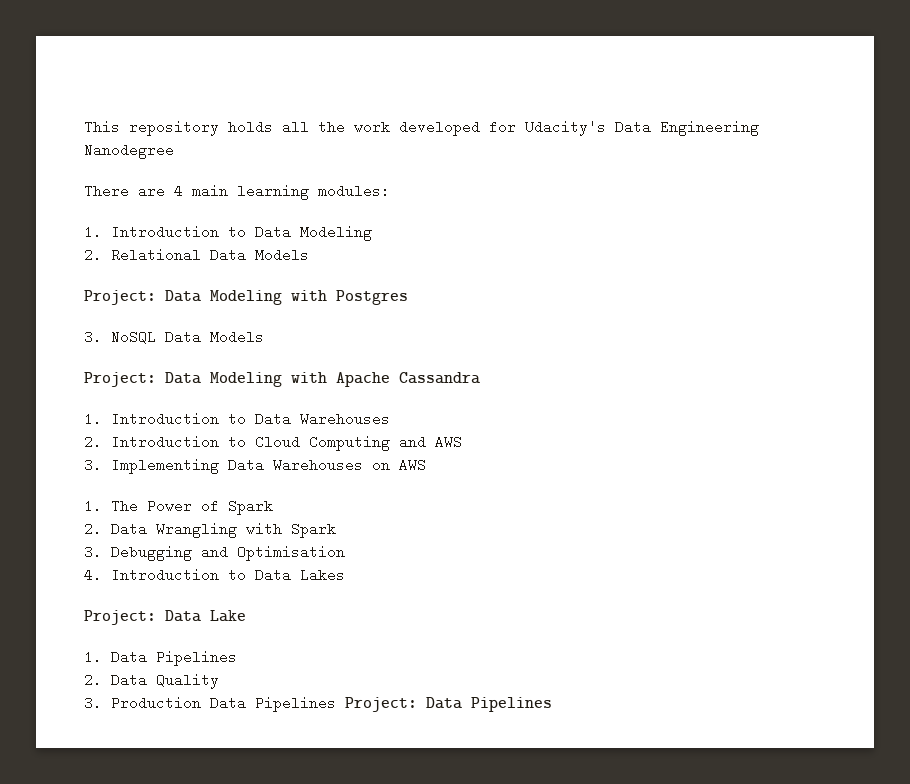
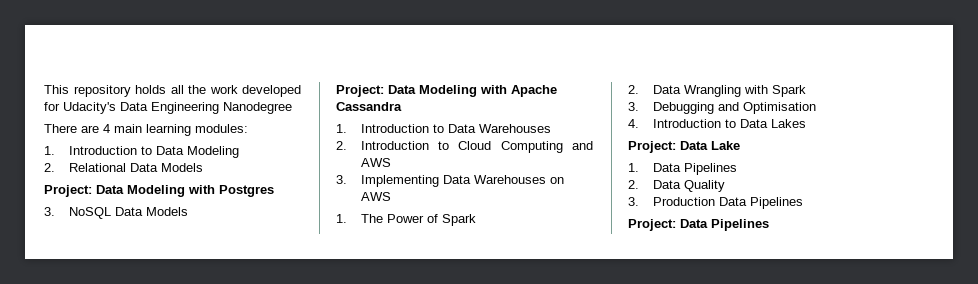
(336, 704) none -> (803, 203) //

